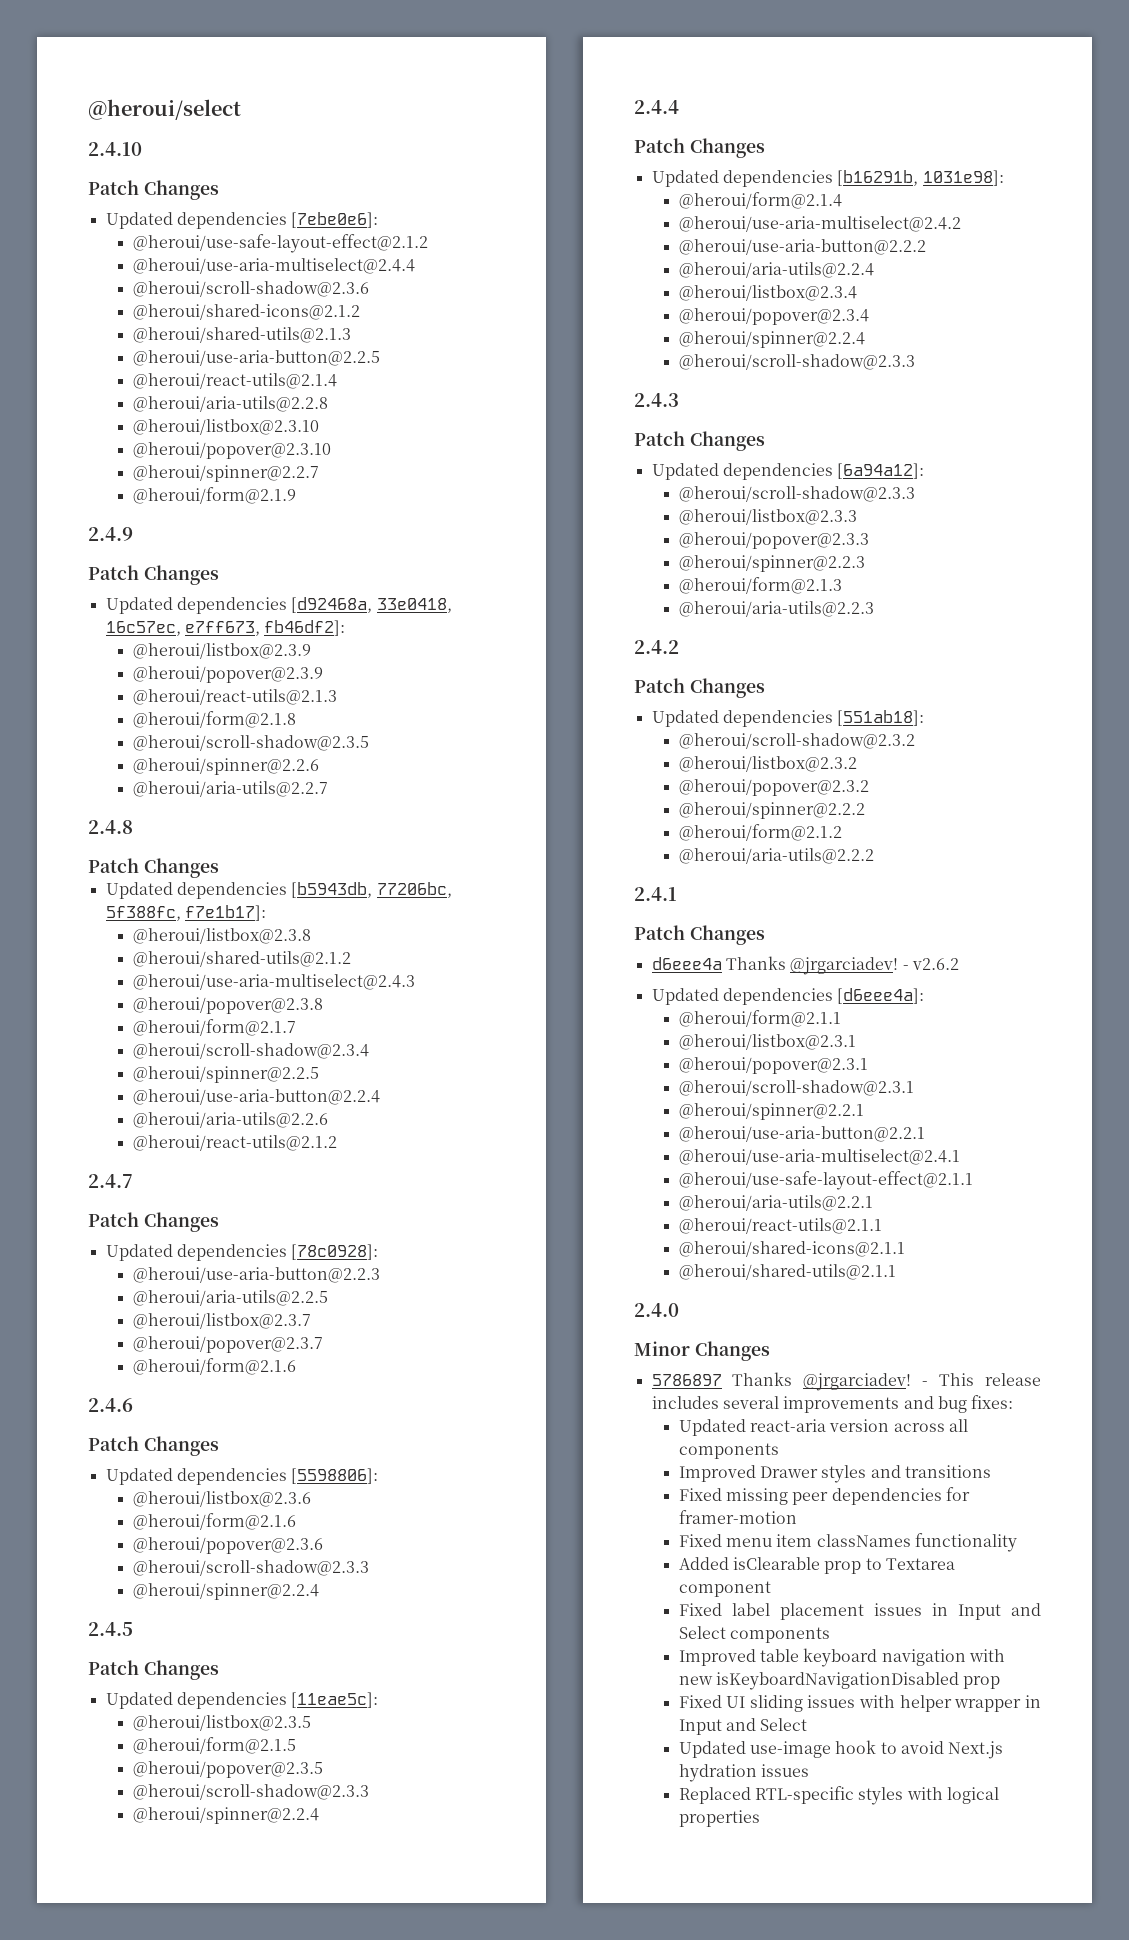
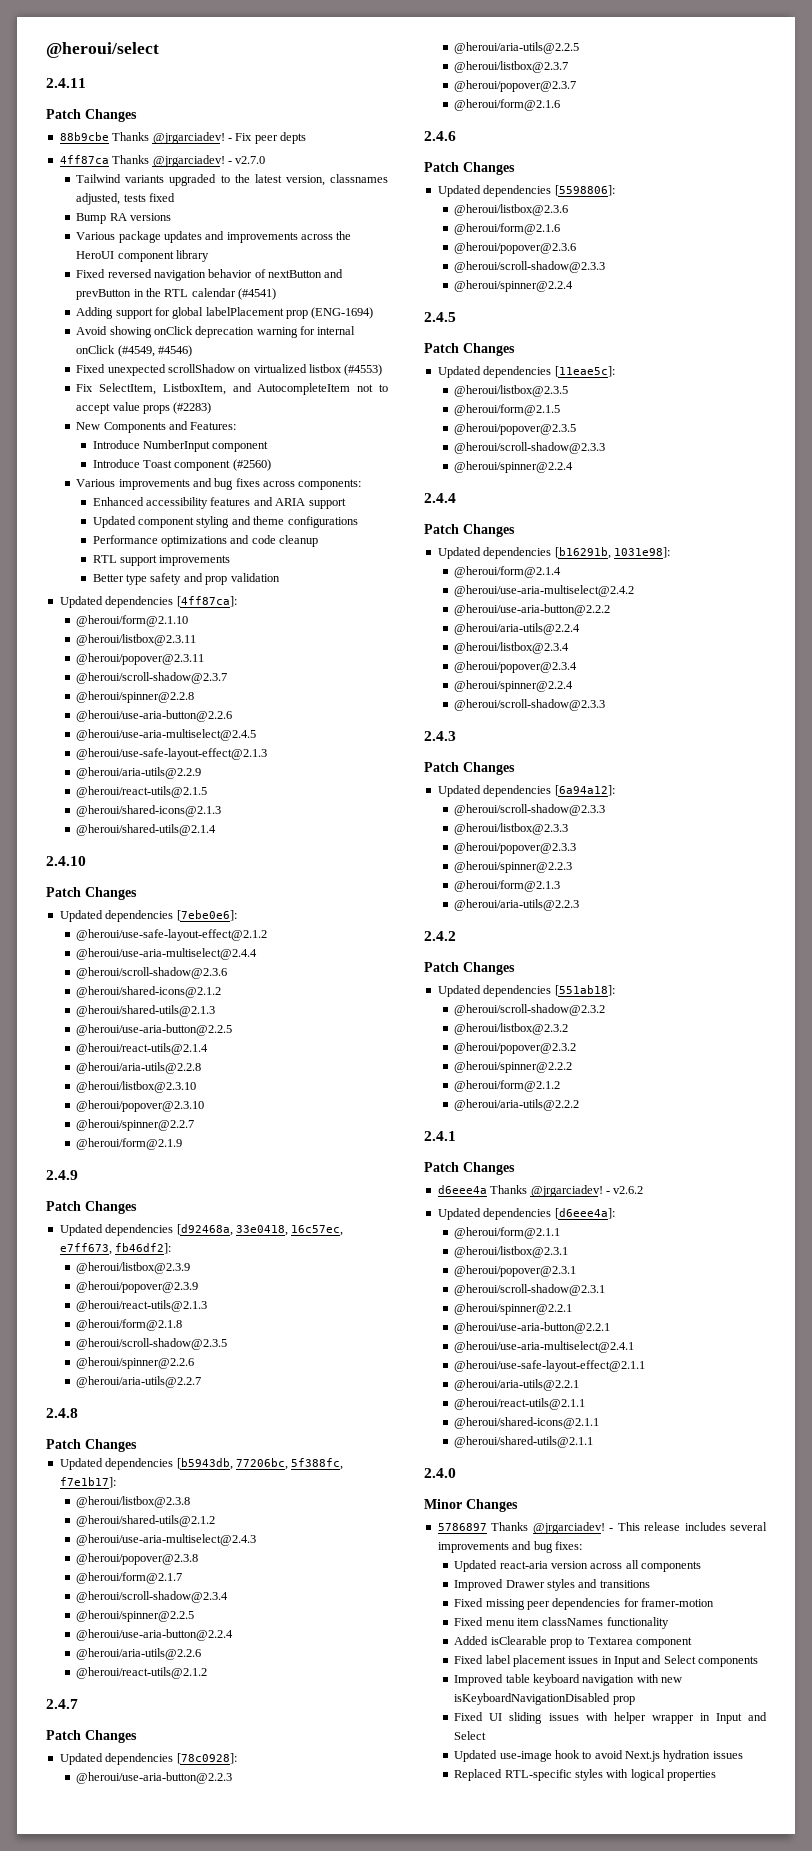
(241, 109) none -> [46,78,86,88] [46,109,137,122] [59,132,306,144] [59,155,266,167] [76,174,388,186] [76,193,175,205] [76,213,171,224] [76,231,352,243] [76,250,209,262] [76,269,344,281] [76,288,277,300] [76,307,374,319] [76,326,356,338] [76,345,192,357] [76,364,383,376] [76,383,389,395] [76,402,212,414] [76,421,237,433] [92,440,269,452] [92,459,271,471] [76,478,362,490] [92,497,346,509] [92,516,358,528] [92,535,319,547] [92,555,231,566] [92,573,280,585] [59,596,237,608] [76,615,189,627] [76,634,197,646] [76,653,205,665] [76,672,228,684] [76,691,195,703] [76,710,233,722] [76,729,257,741] [76,748,268,760] [76,767,202,779] [76,786,208,798] [76,805,222,817] [76,824,217,836] // 2.4.11 // Patch Changes // 88b9cbe Thanks @jrgarciadev! - Fix peer depts // 4ff87ca Thanks @jrgarciadev! - v2.7.0 // Tailwind variants upgraded to the latest version, classnames adjusted, tests fixed // Bump RA versions // Various package updates and improvements across the HeroUI component library // Fixed reversed navigation behavior of nextButton and prevButton in the RTL calendar (#4541) // Adding support for global labelPlacement prop (ENG-1694) // Avoid showing onClick deprecation warning for internal onClick (#4549, #4546) // Fixed unexpected scrollShadow on virtualized listbox (#4553) // Fix SelectItem, ListboxItem, and AutocompleteItem not to accept value props (#2283) // New Components and Features: // Introduce NumberInput component // Introduce Toast component (#2560) // Various improvements and bug fixes across components: // Enhanced accessibility features and ARIA support // Updated component styling and theme configurations // Performance optimizations and code cleanup // RTL support improvements // Better type safety and prop validation // Updated dependencies [4ff87ca]: // @heroui/form@2.1.10 // @heroui/listbox@2.3.11 // @heroui/popover@2.3.11 // @heroui/scroll-shadow@2.3.7 // @heroui/spinner@2.2.8 // @heroui/use-aria-button@2.2.6 // @heroui/use-aria-multiselect@2.4.5 // @heroui/use-safe-layout-effect@2.1.3 // @heroui/aria-utils@2.2.9 // @heroui/react-utils@2.1.5 // @heroui/shared-icons@2.1.3 // @heroui/shared-utils@2.1.4

